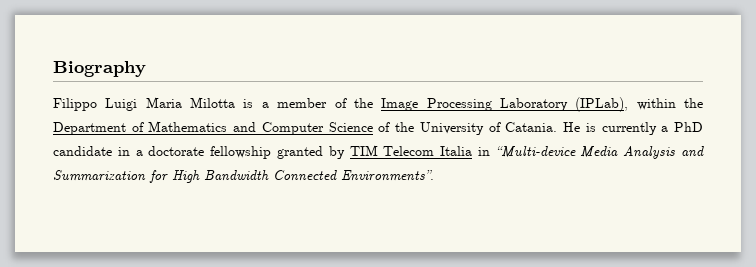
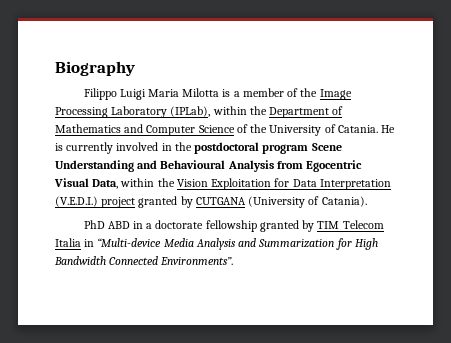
[661,122,704,132] [53,146,112,156] a PhD candidate -> [116,142,342,154] [55,160,363,172] [54,178,391,190] [55,196,367,208] [83,220,130,229] involved in the postdoctoral program Scene Understanding and Behavioural Analysis from Egocentric Visual Data, within the Vision Exploitation for Data Interpretation (V.E.D.I.) project granted by CUTGANA (University of Catania). // PhD ABD

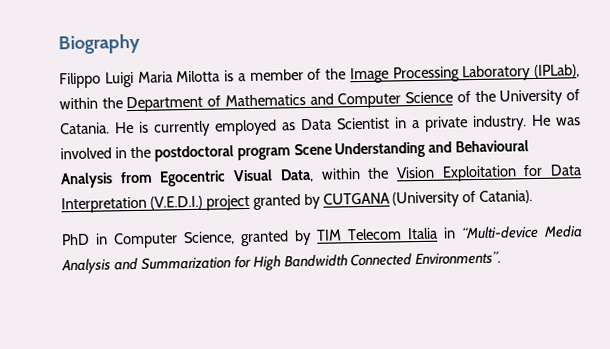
(114, 148) none -> [215,114,581,136] employed as Data Scientist in a private industry. He was
[107,220,257,232] ABD in a doctorate fellowship -> [96,231,235,249] in Computer Science,

